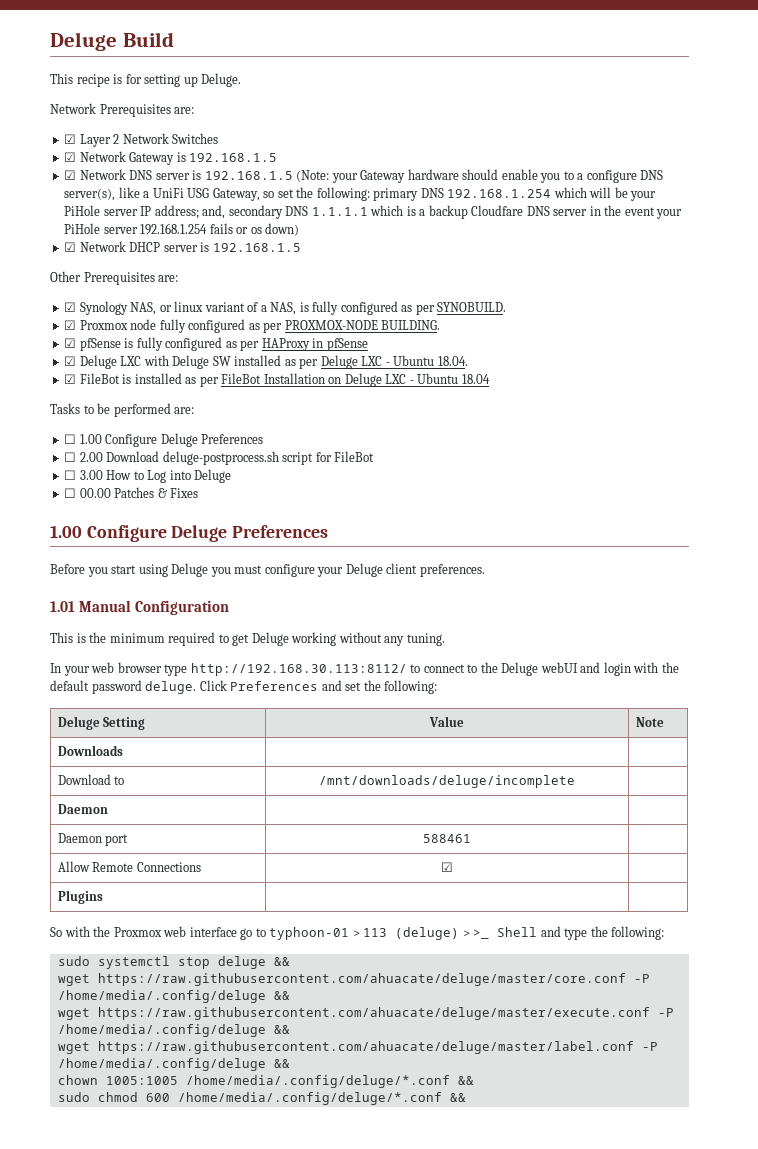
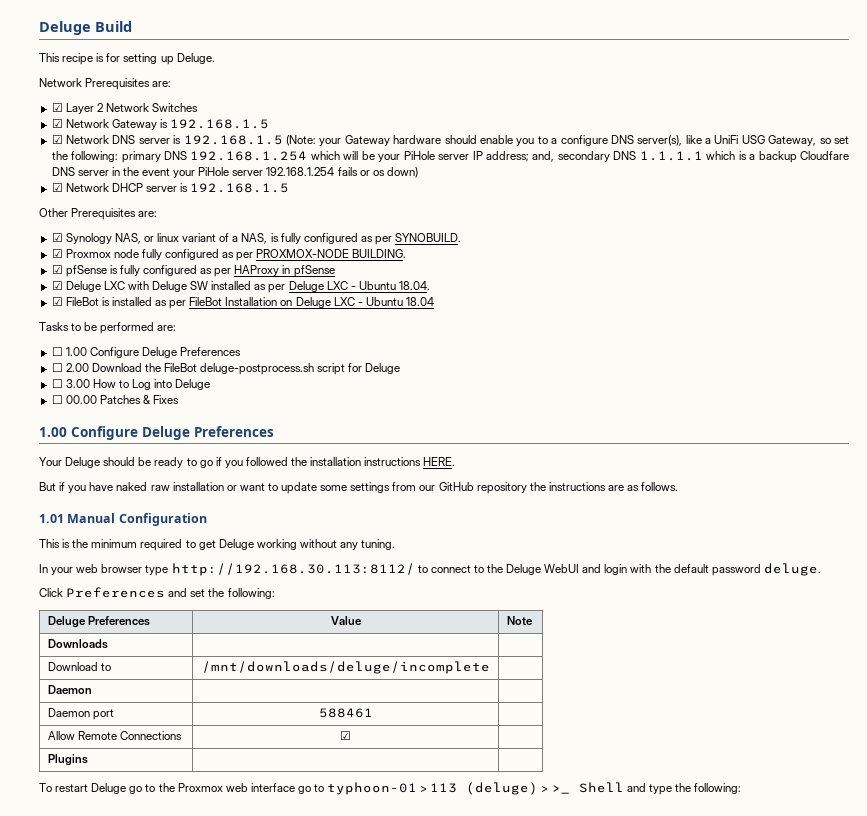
(160, 456) none -> [144,363,198,372] the FileBot
[334,451,375,462] FileBot -> [365,363,401,374] Deluge
[50,563,485,577] Before you start using Deluge you must configure your Deluge client preferences. -> [39,457,456,468] [39,482,679,494] Your Deluge should be ready to go if you followed the installation instructions HERE. // But if you have naked raw installation or want to update some settings from our GitHub repository the instructions are as follows.
[540,662,578,673] webUI -> [544,564,580,573] WebUI
(197, 687) none -> (821, 569) //
[103,717,146,730] Setting -> [87,616,150,626] Preferences
[50,926,90,937] So with -> [39,783,156,794] To restart Deluge go to
[57,956,290,969] [57,973,650,986] [57,990,290,1003] [57,1007,674,1020] [57,1024,290,1037] [57,1041,658,1054] [57,1058,290,1071] [57,1075,474,1088] [57,1092,466,1105] // sudo systemctl stop deluge && // wget https://raw.githubusercontent.com/ahuacate/deluge/master/core.conf -P /home/media/.config/deluge && // wget https://raw.githubusercontent.com/ahuacate/deluge/master/execute.conf -P /home/media/.config/deluge && // wget https://raw.githubusercontent.com/ahuacate/deluge/master/label.conf -P /home/media/.config/deluge && // chown 1005:1005 /home/media/.config/deluge/*.conf && // sudo chmod 600 /home/media/.config/deluge/*.conf && -> (741, 788) none

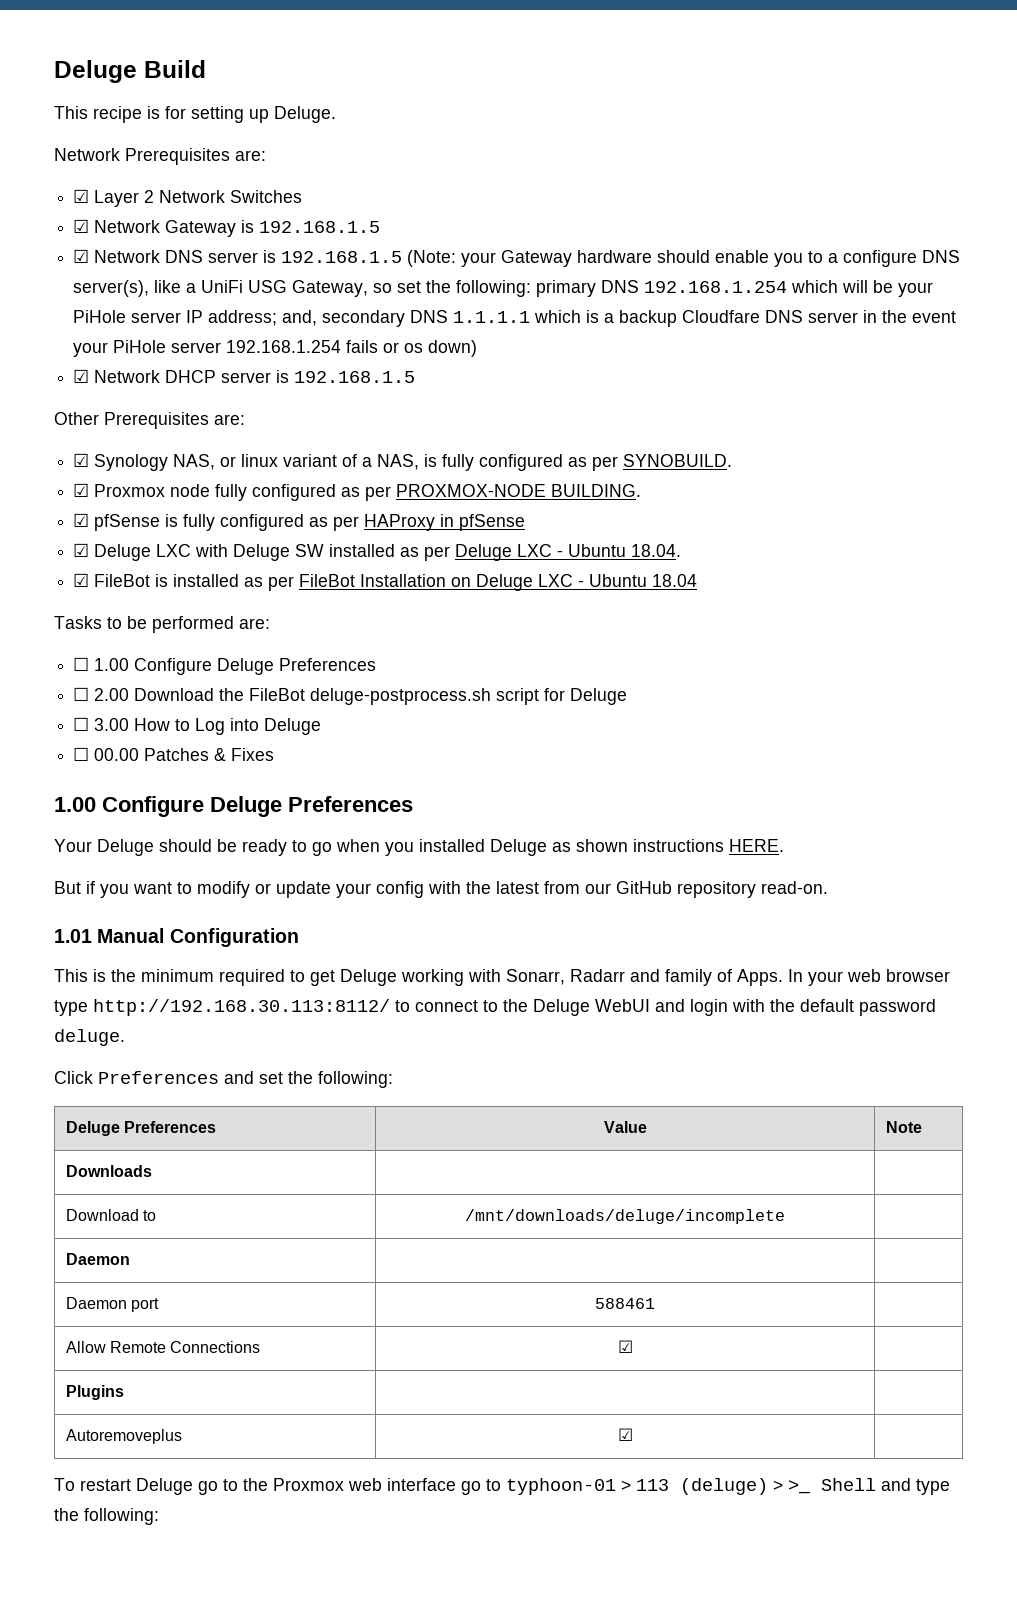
[215,457,362,468] if you followed the installation -> [336,839,628,856] when you installed Deluge as shown
[89,482,679,494] have naked raw installation or want to update some settings from our GitHub repository the instructions are as follows. -> [133,881,828,898] want to modify or update your config with the latest from our GitHub repository read-on.
[299,539,396,550] without any tuning. // -> [468,969,783,986] with Sonarr, Radarr and family of Apps.
(88, 760) none -> [65,1429,182,1444] [617,1428,633,1441] // Autoremoveplus | ☑ |

